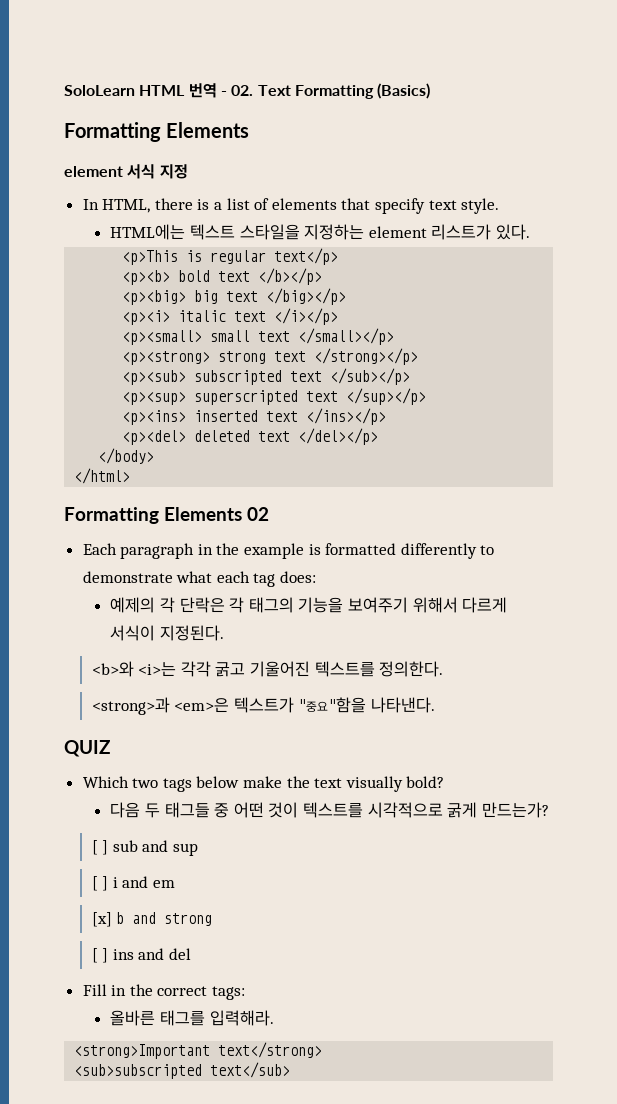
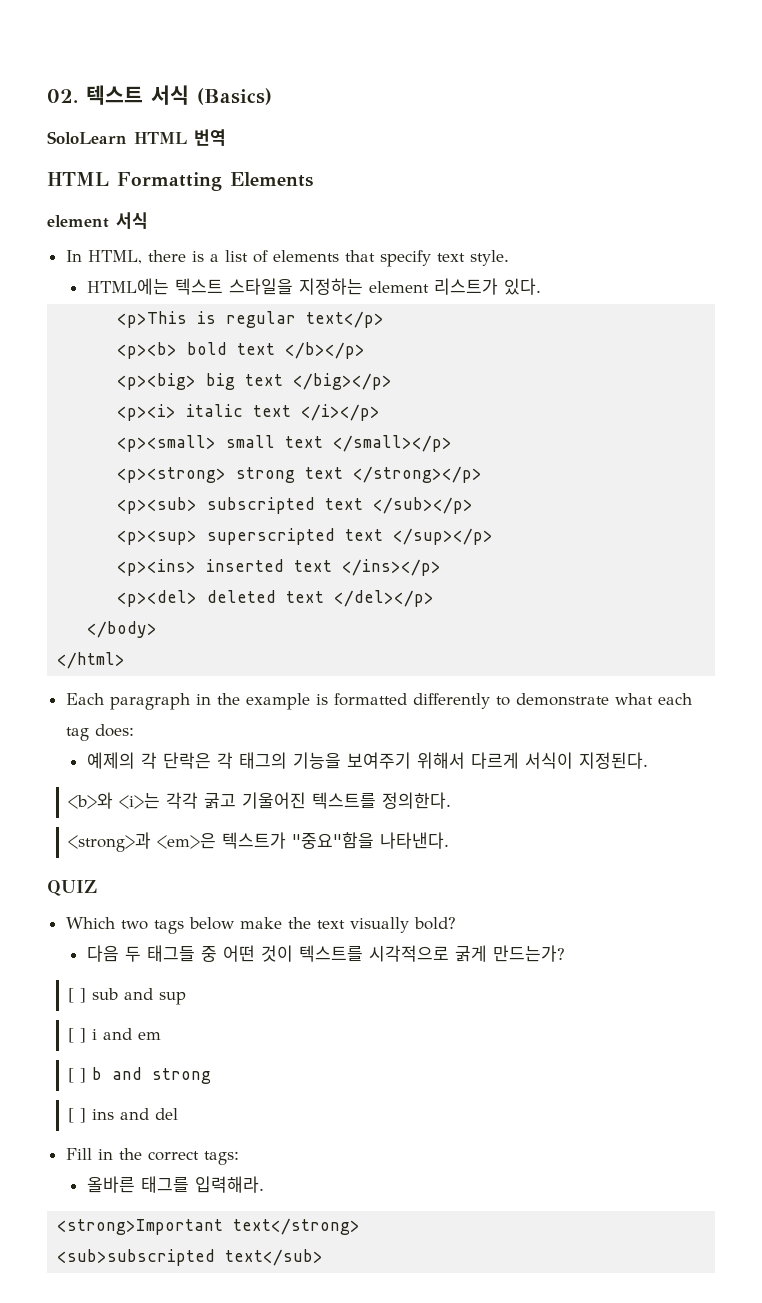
(64, 90) none -> [47,85,272,105] 02. 텍스트 서식 (Basics) //
[220,83,431,99] - 02. Text Formatting (Basics) // -> [47,172,109,186] // HTML
[159,164,188,179] 지정 -> (148, 220) none
[64,507,269,524] // Formatting Elements 02 -> (126, 660) none
[91,912,112,927] [x] -> [68,1068,87,1083] [ ]

